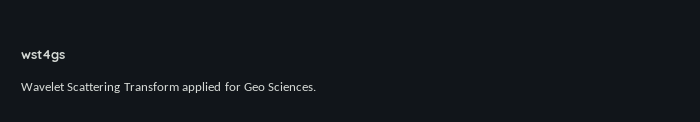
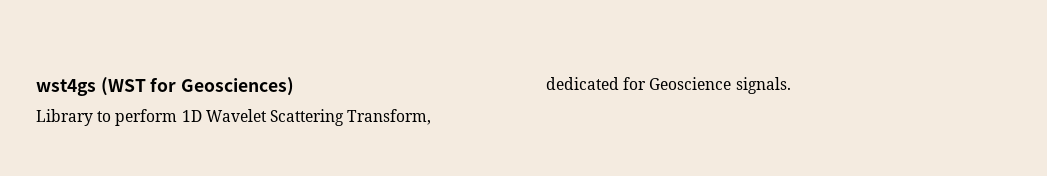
[21,82,317,93] // Wavelet Scattering Transform applied for Geo Sciences. -> [100,77,295,96] [36,109,432,126] [546,77,791,94] (WST for Geosciences) // Library to perform 1D Wavelet Scattering Transform, dedicated for Geoscience signals.

